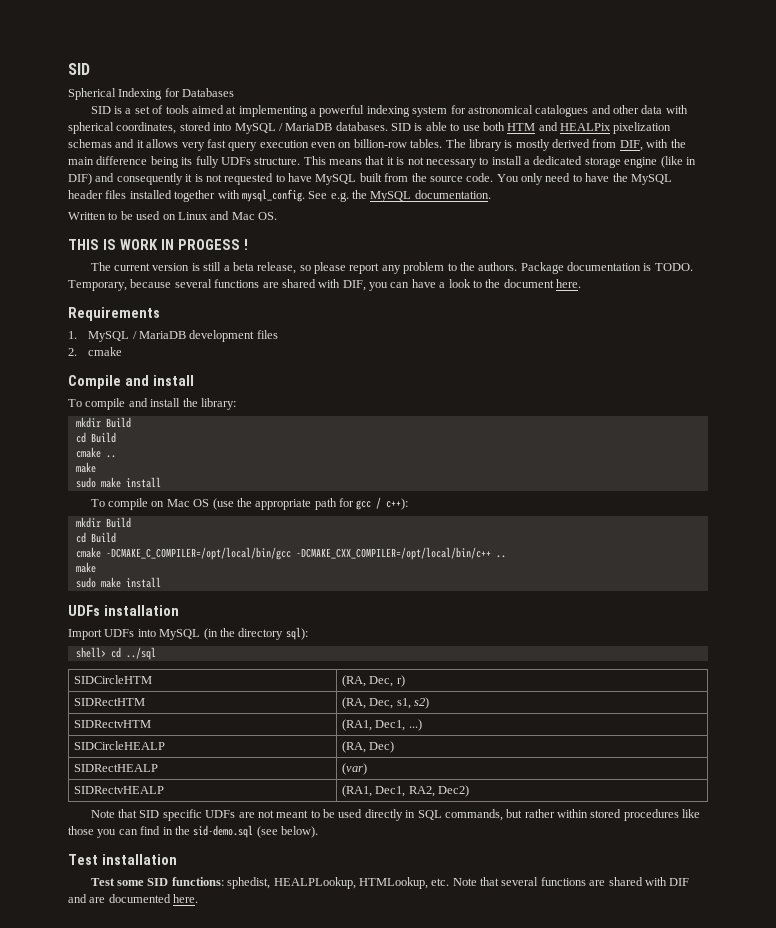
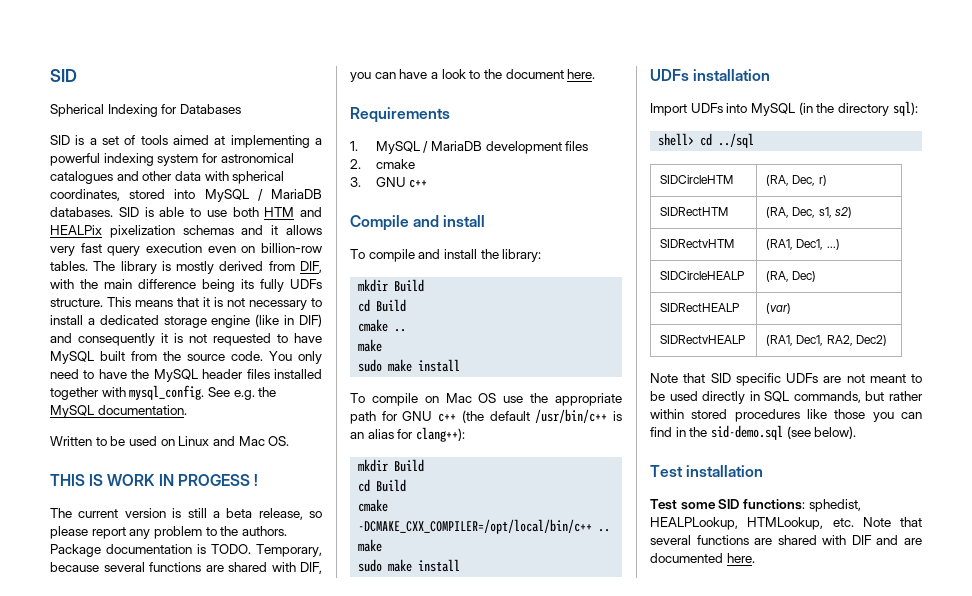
(123, 351) none -> [350,177,428,188] // 3. GNU c++
[212,498,234,510] (use -> [503,396,524,403] use
[356,497,409,510] [75,517,131,528] [75,532,116,543] [75,547,291,560] gcc / c++): // mkdir Build // cd Build // cmake -DCMAKE_C_COMPILER=/opt/local/bin/gcc -> [402,409,622,423] [350,427,465,442] [358,459,425,472] [358,479,407,492] [358,499,389,512] GNU c++ (the default /usr/bin/c++ is an alias for clang++): // mkdir Build // cd Build // cmake

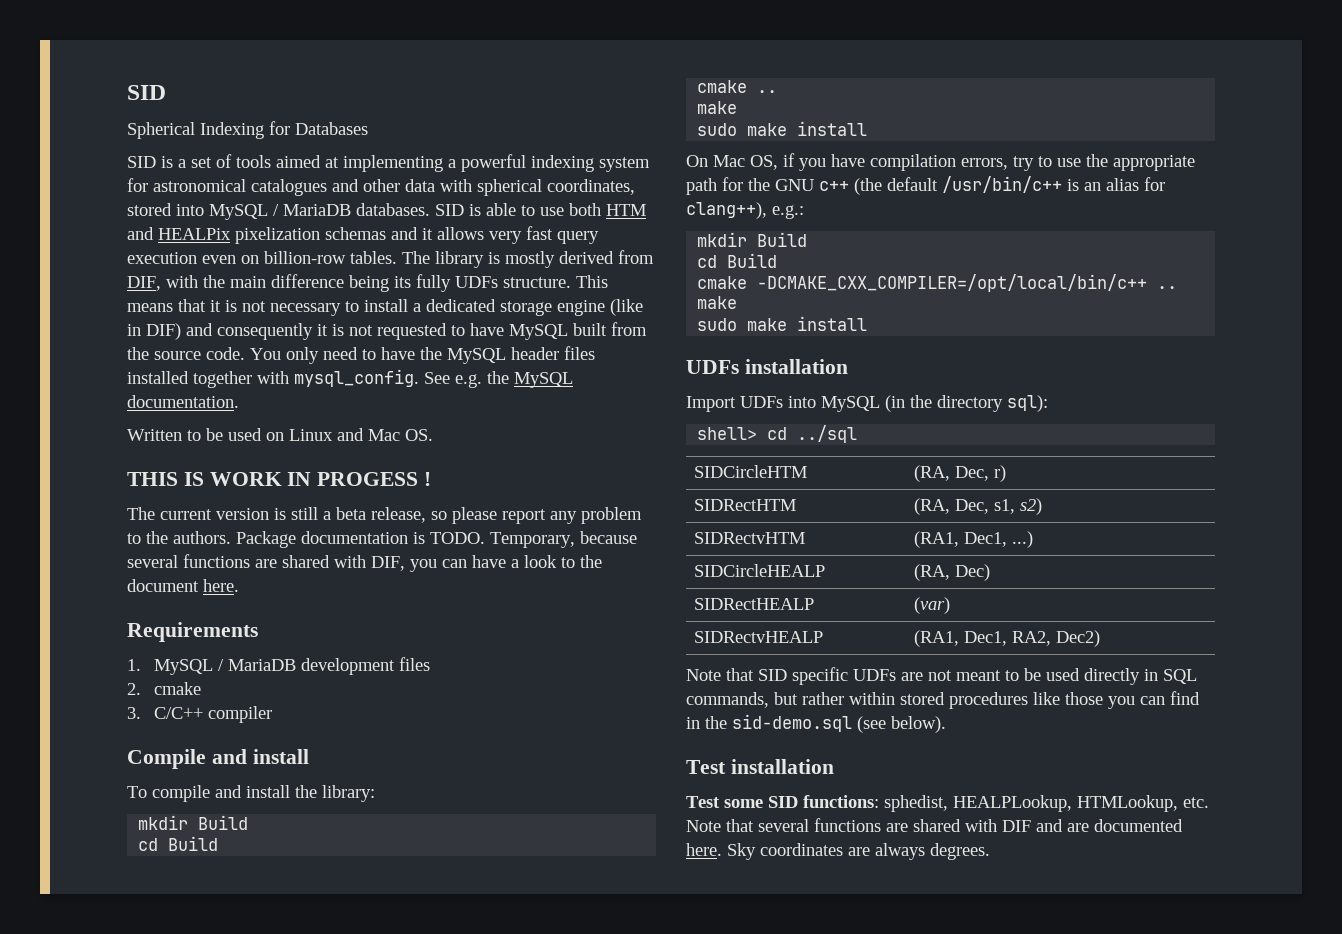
[375,177,428,188] GNU c++ -> [153,706,272,723] C/C++ compiler
[350,393,497,406] To compile on Mac OS -> [686,153,1052,171] On Mac OS, if you have compilation errors, try to
(398, 416) none -> [748,178,770,191] the
[415,427,465,442] clang++): -> [686,202,804,219] clang++), e.g.:
(755, 558) none -> [727,843,990,860] Sky coordinates are always degrees.

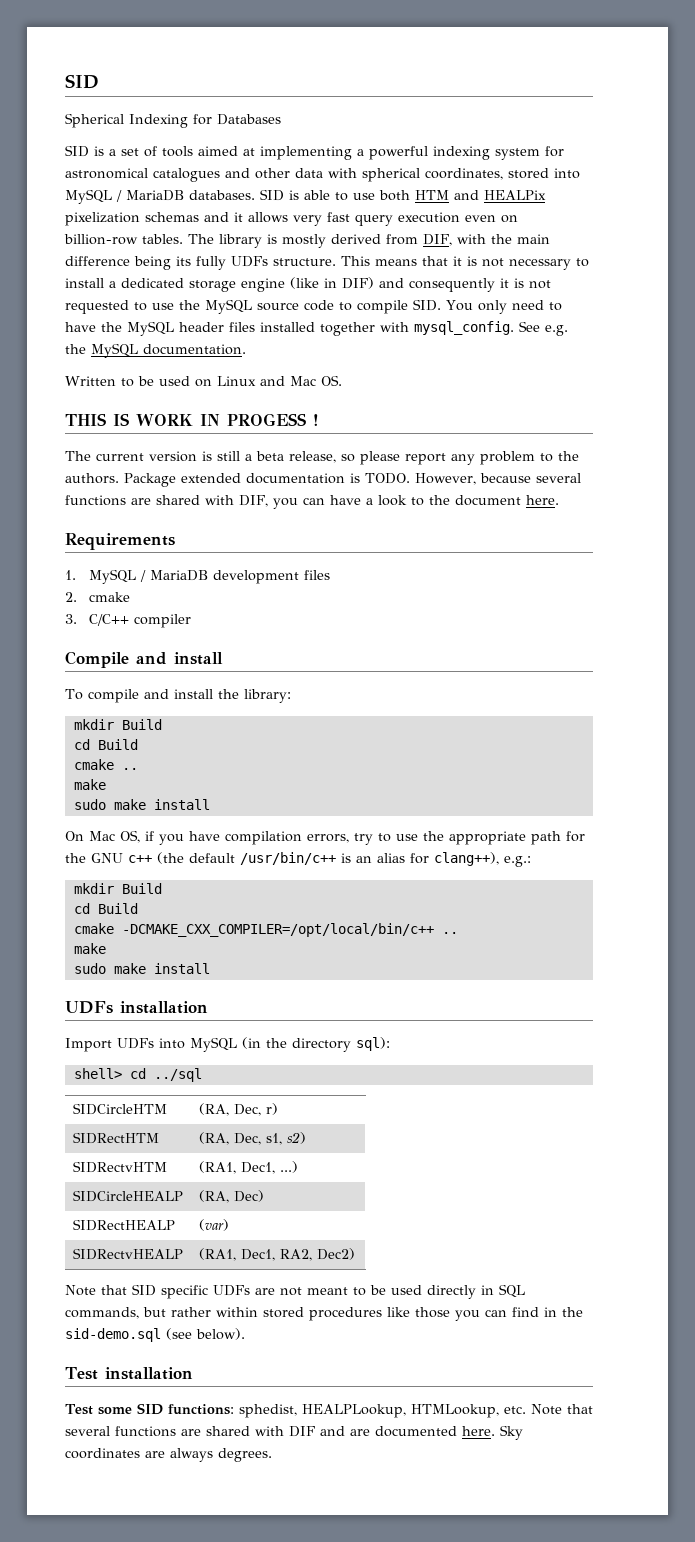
[470,322,647,340] [127,347,245,360] have MySQL built from the source code. -> [152,299,441,314] use the MySQL source code to compile SID.
(296, 539) none -> [181,473,241,483] extended
[490,532,575,548] Temporary, -> [415,473,476,485] However,

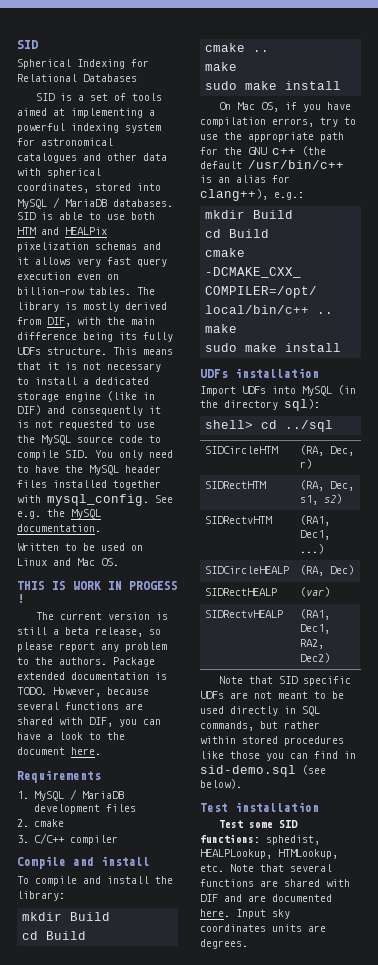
(212, 119) none -> [17,74,77,82] Relational
[562,1307,583,1317] the -> (356, 755) none
[500,1425,523,1440] [65,1448,213,1462] Sky coordinates are always -> [236,909,290,919] [200,924,326,932] Input sky coordinates units are

